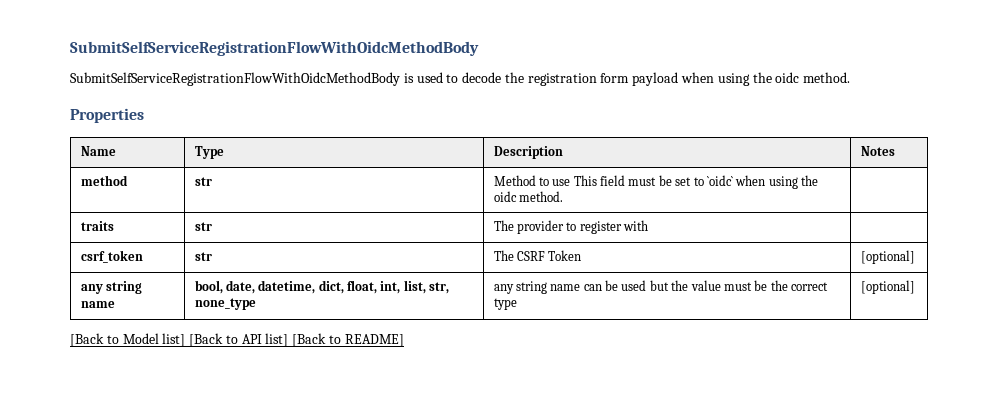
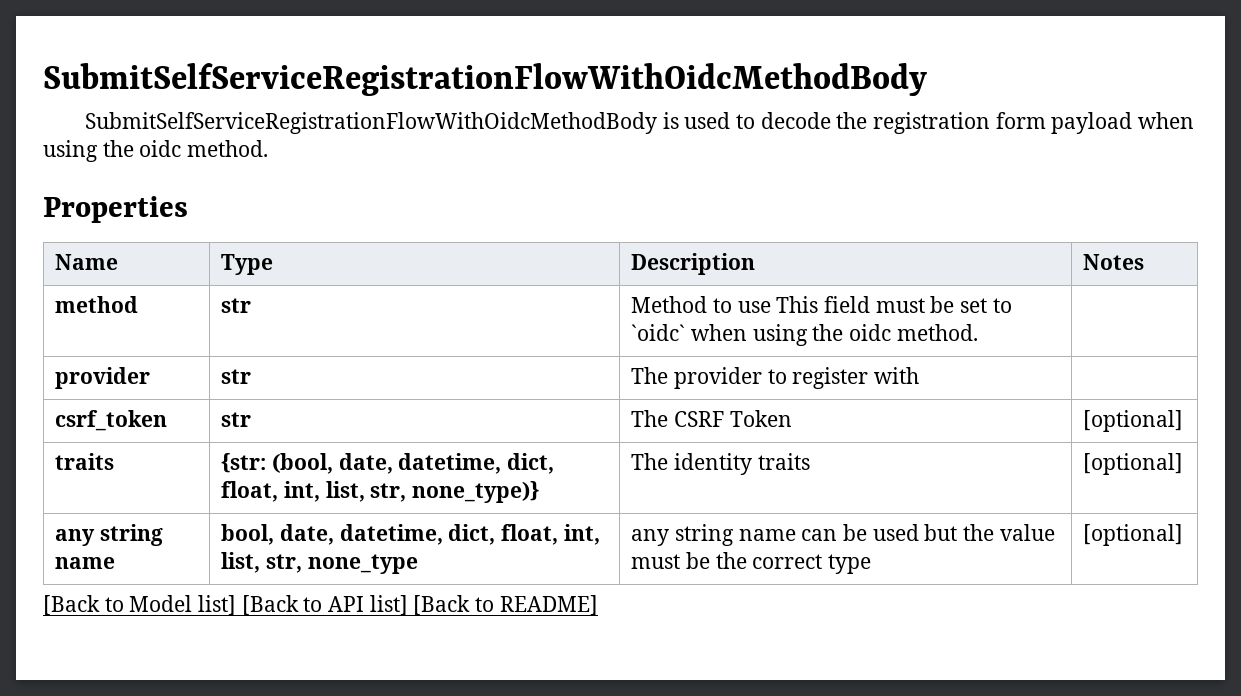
[80,221,114,231] traits -> [55,367,151,389] provider
(915, 257) none -> [55,453,115,470] [221,453,554,474] [221,481,539,503] [631,453,810,475] [1083,453,1184,475] // traits | {str: (bool, date, datetime, dict, float, int, list, str, none_type)} | The identity traits | [optional]

